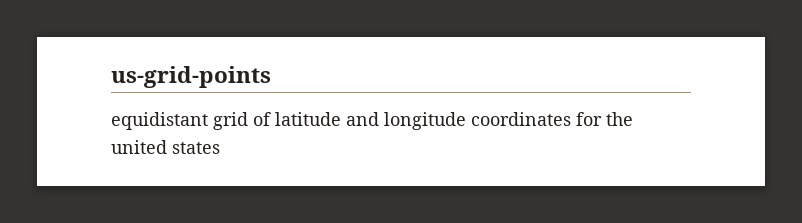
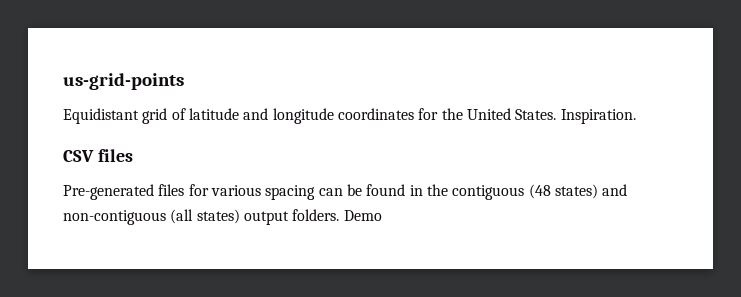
[111,112,208,130] equidistant -> [63,108,139,124] Equidistant
[111,140,220,154] united states -> [466,108,636,124] [63,149,133,162] [63,184,628,200] [63,209,382,225] United States. Inspiration. // CSV files // Pre-generated files for various spacing can be found in the contiguous (48 states) and non-contiguous (all states) output folders. Demo

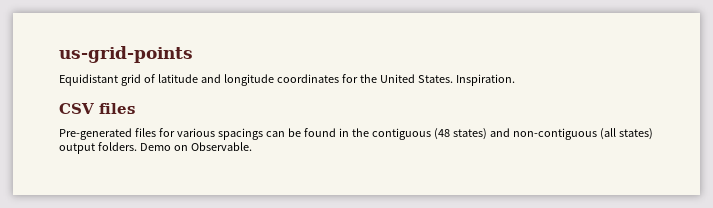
[265,185,316,200] spacing -> [217,128,263,140] spacings
(382, 215) none -> [173,142,252,151] on Observable.

